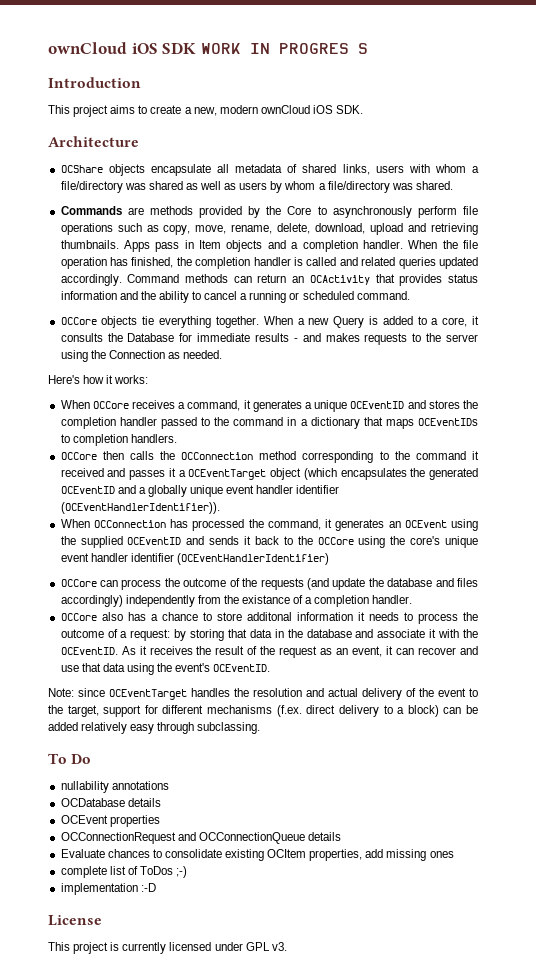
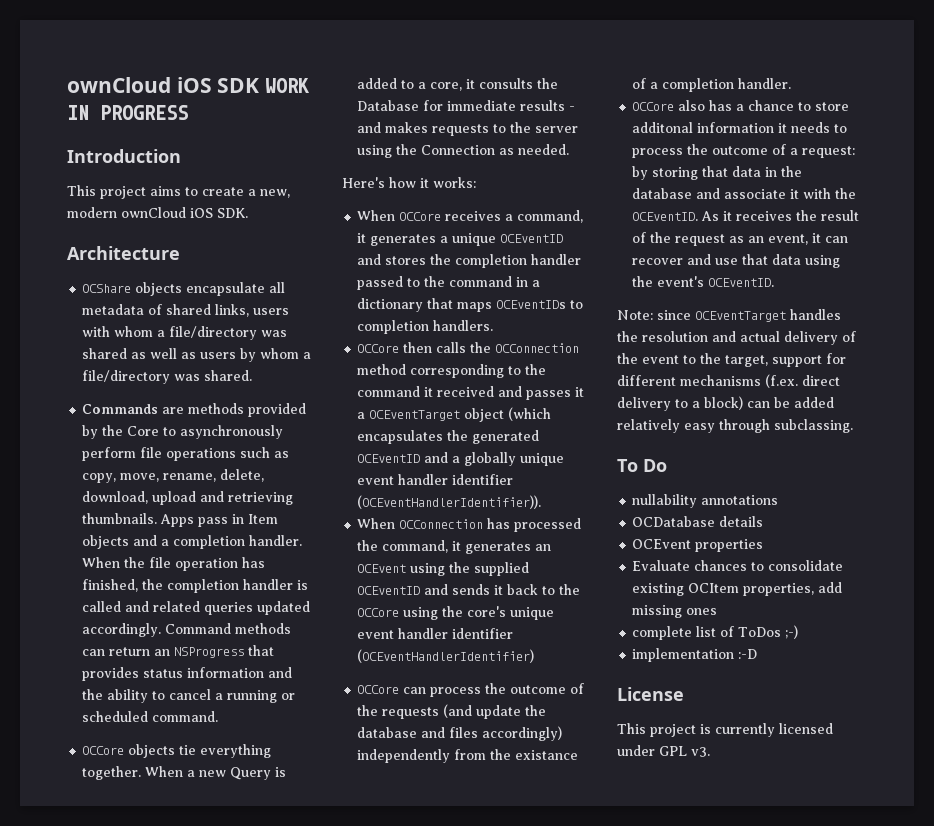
[278,43,368,54] PROGRES S -> [100,105,188,120] PROGRESS
[309,275,370,285] OCActivity -> [174,647,245,658] NSProgress
[60,832,341,844] // OCConnectionRequest and OCConnectionQueue details -> (764, 545) none

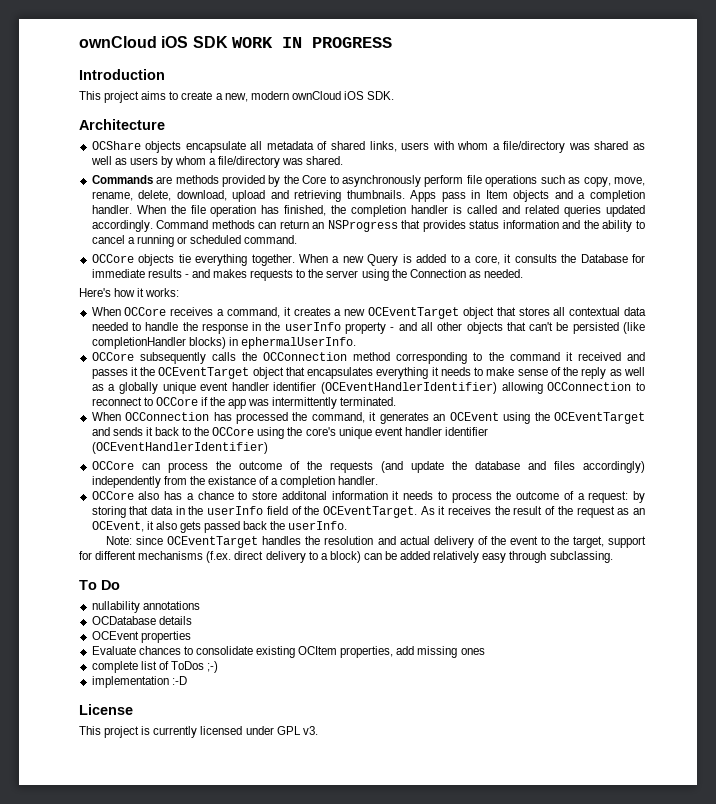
[370,233,564,246] [357,254,582,268] [357,276,541,290] [357,298,584,312] [357,320,494,334] [357,342,433,353] generates a unique OCEventID and stores the completion handler passed to the command in a dictionary that maps OCEventIDs to completion handlers. // OCCore then -> [293,307,646,319] [91,322,645,334] [91,337,356,349] [91,352,206,364] creates a new OCEventTarget object that stores all contextual data needed to handle the response in the userInfo property - and all other objects that can't be persisted (like completionHandler blocks) in ephermalUserInfo. // OCCore subsequently
[357,407,552,422] [357,430,540,444] [357,452,449,463] a OCEventTarget object (which encapsulates the generated OCEventID and -> [140,367,645,379] [91,384,104,391] the OCEventTarget object that encapsulates everything it needs to make sense of the reply as well as
[357,495,542,509] (OCEventHandlerIdentifier)). -> [321,382,645,394] [91,397,397,409] (OCEventHandlerIdentifier) allowing OCConnection to reconnect to OCCore if the app was intermittently terminated.
[474,562,530,576] [357,586,421,595] supplied OCEventID -> [553,412,645,424] OCEventTarget
[632,188,857,199] [632,212,699,221] database and associate it with the OCEventID. -> [207,506,417,518] userInfo field of the OCEventTarget.
[768,233,849,245] [632,254,841,268] [632,276,775,287] event, it can recover and use that data using the event's OCEventID. -> [91,521,348,533] OCEvent, it also gets passed back the userInfo.

